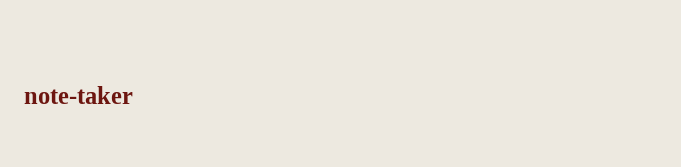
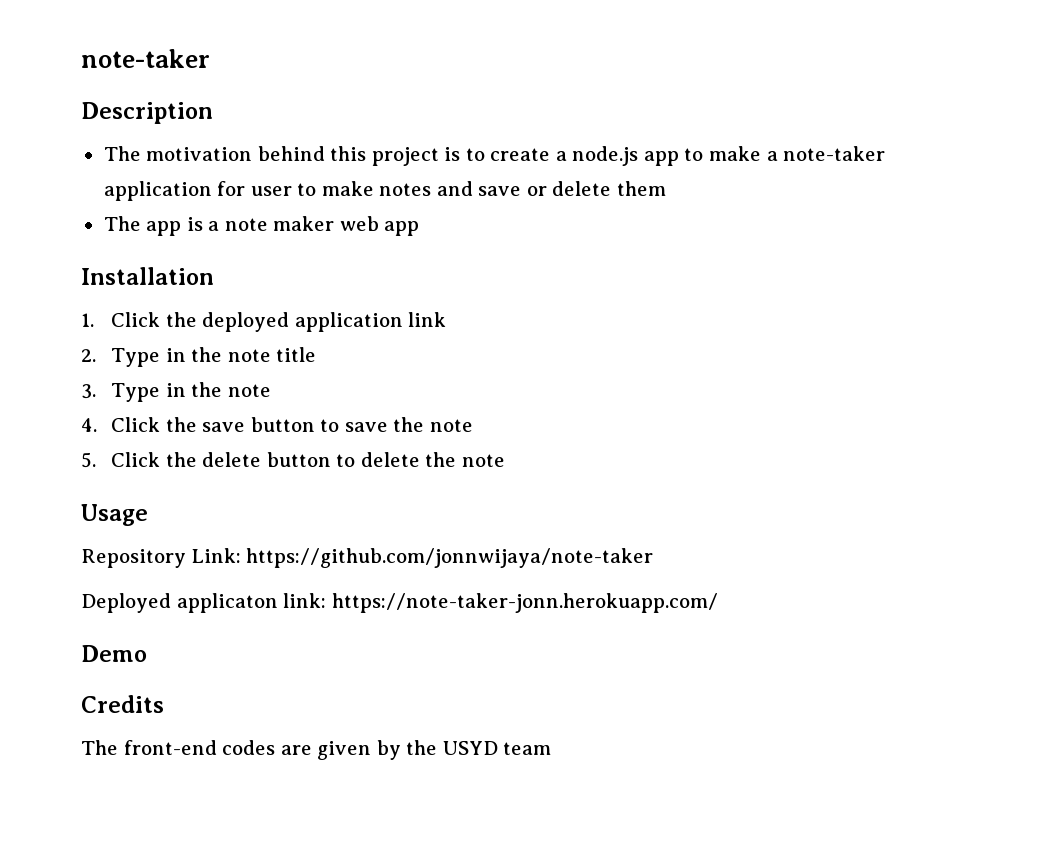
[24,86,133,104] note-taker -> [81,49,210,68] [81,102,213,124] [103,146,886,166] [103,181,666,201] [103,216,420,236] [81,267,214,285] [81,312,447,332] [81,347,317,367] [81,382,271,402] [81,417,473,432] [81,452,505,468] [81,504,148,526] [81,548,654,568] [81,593,718,613] [81,645,147,662] [81,695,164,713] [81,740,552,760] note-taker // Description // The motivation behind this project is to create a node.js app to make a note-taker application for user to make notes and save or delete them // The app is a note maker web app // Installation // 1. Click the deployed application link // 2. Type in the note title // 3. Type in the note // 4. Click the save button to save the note // 5. Click the delete button to delete the note // Usage // Repository Link: https://github.com/jonnwijaya/note-taker // Deployed applicaton link: https://note-taker-jonn.herokuapp.com/ // Demo // Credits // The front-end codes are given by the USYD team

